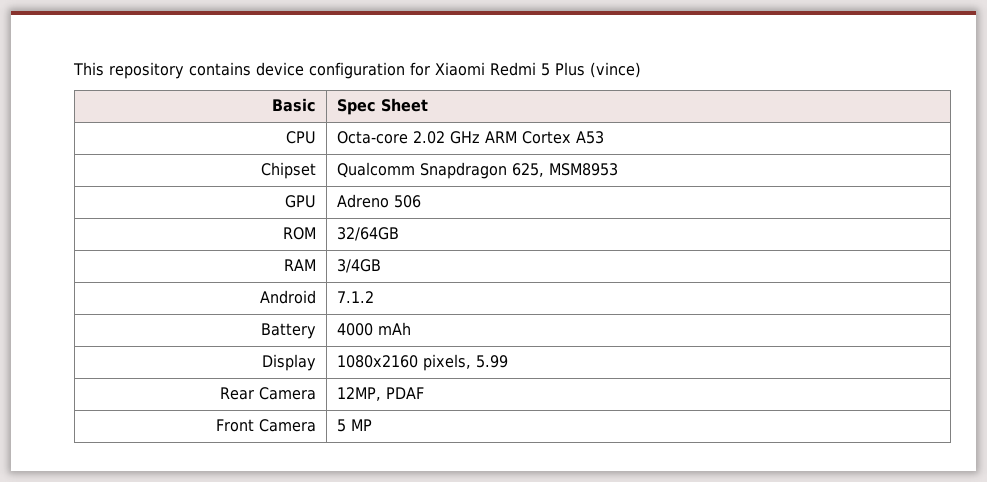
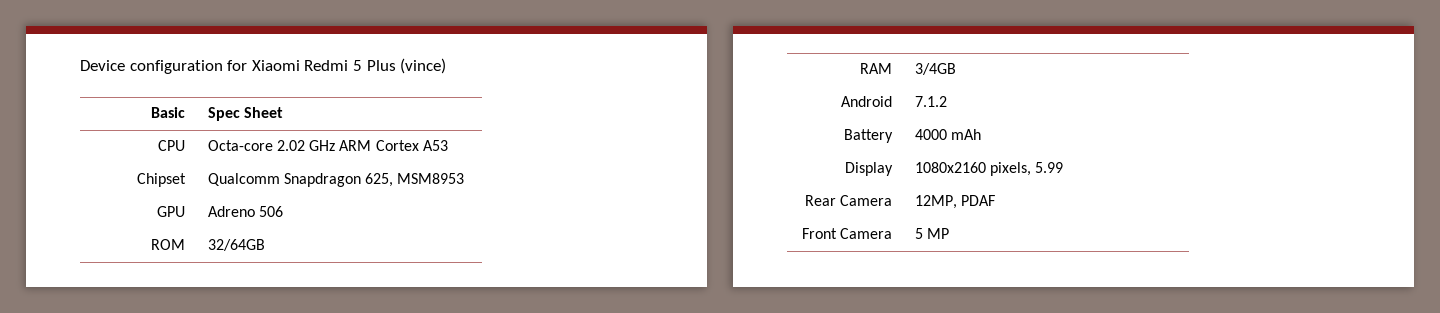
[73,62,304,79] This repository contains device -> [80,60,125,71] Device

